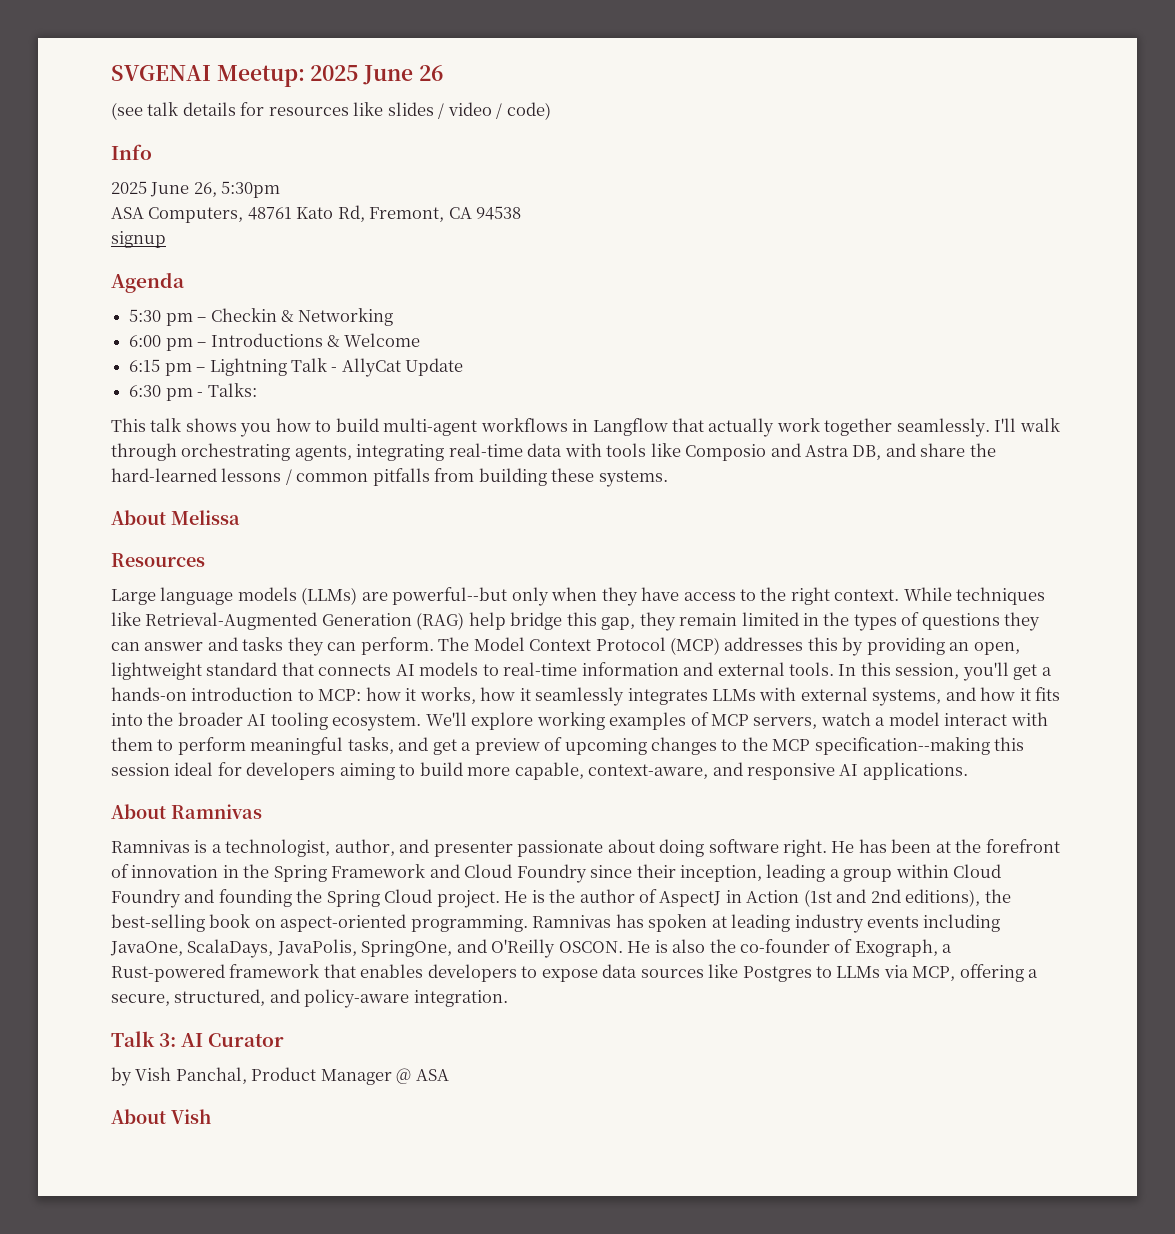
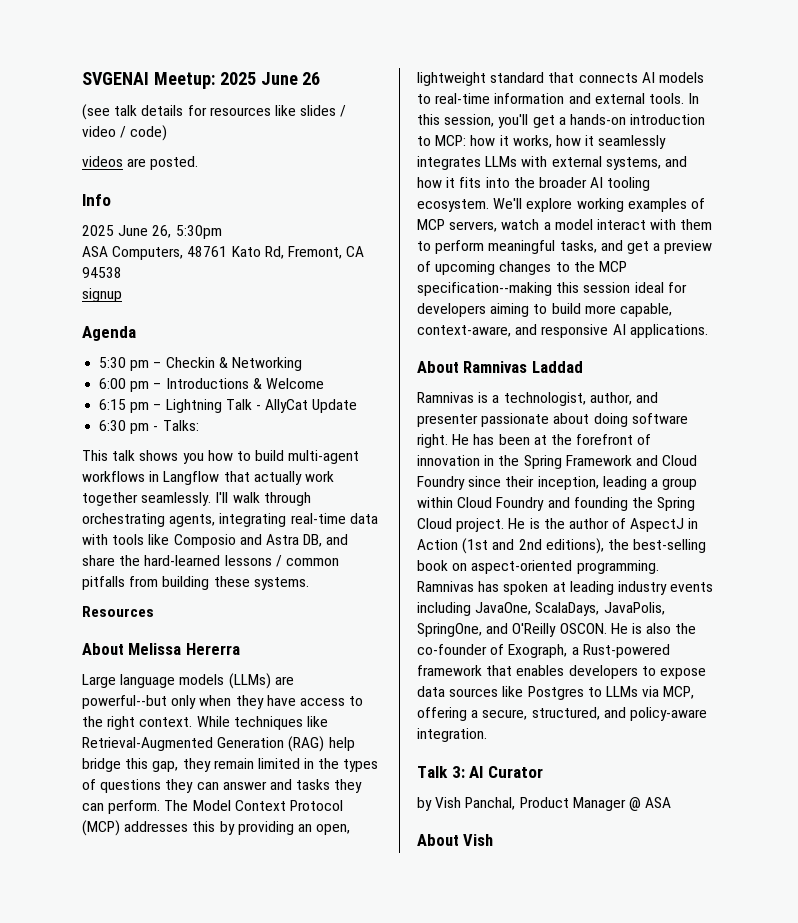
(551, 111) none -> [82,156,199,170] // videos are posted.
(668, 478) none -> [82,606,154,617] // Resources
[111,553,205,567] // Resources -> [185,643,240,655] Hererra
(262, 811) none -> [531,361,583,373] Laddad

